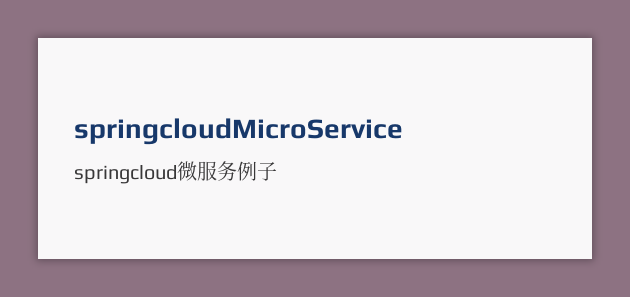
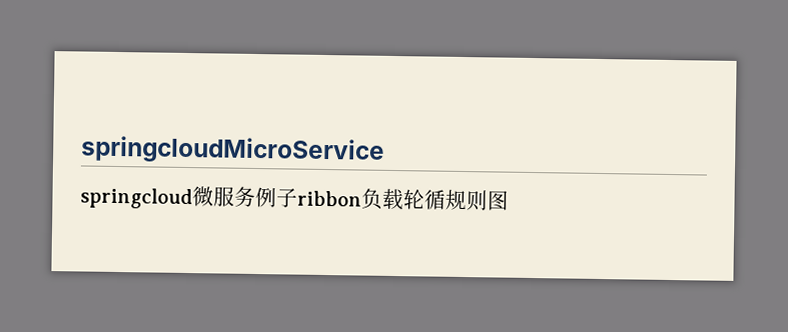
(277, 171) none -> [297,188,509,211] ribbon负载轮循规则图

